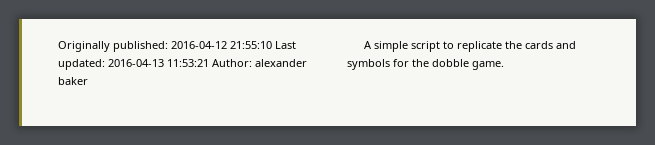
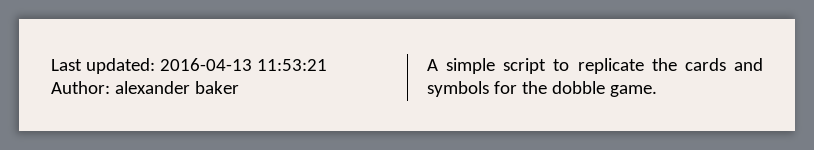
[58,41,272,52] Originally published: 2016-04-12 21:55:10 -> (51, 65) none

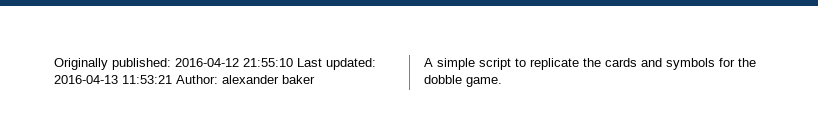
(51, 65) none -> [54,58,293,70] Originally published: 2016-04-12 21:55:10

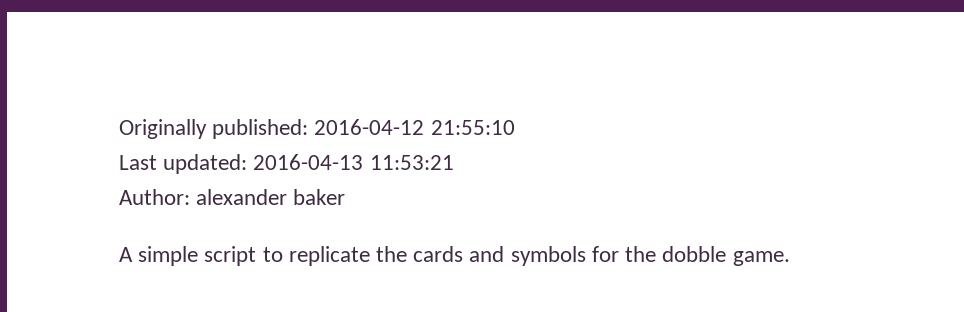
(293, 62) none -> (515, 127) //
(172, 79) none -> (454, 162) //

